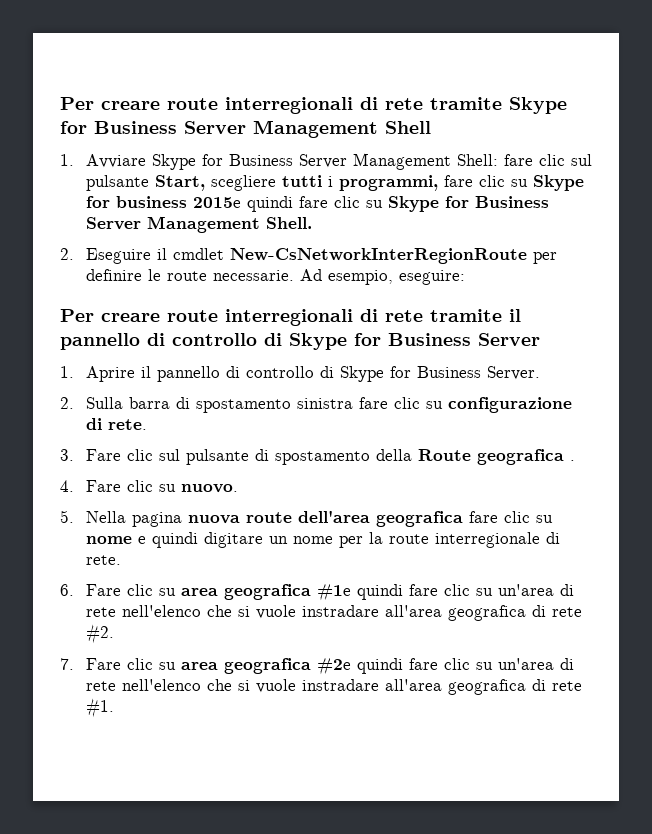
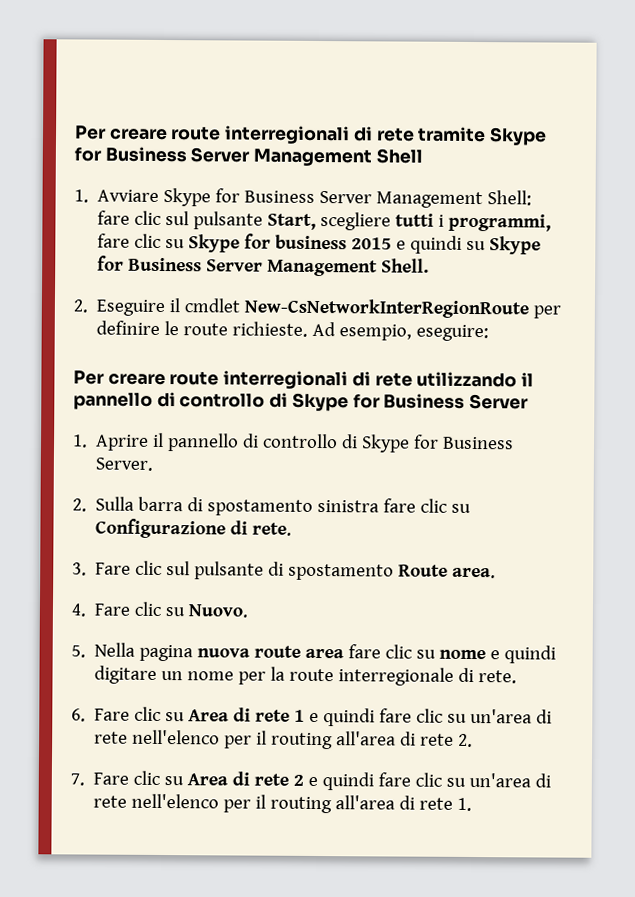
[192,196,360,212] 2015e quindi fare clic -> [351,235,463,254] 2015 e quindi
[212,270,294,281] necessarie. -> [232,321,309,337] richieste.
[430,309,502,322] tramite -> [416,371,518,388] utilizzando
[447,397,572,413] configurazione -> [95,518,227,539] Configurazione
[375,449,575,465] della Route geografica . -> [398,564,497,579] Route area.
[180,484,238,493] nuovo. -> [188,604,249,618] Nuovo.
[297,510,463,527] dell'area geografica -> [305,648,345,659] area
[180,584,574,601] [85,605,582,621] [85,624,114,644] area geografica #1e quindi fare clic su un'area di rete nell'elenco che si vuole instradare all'area geografica di rete #2. -> [188,707,553,727] [94,729,474,750] Area di rete 1 e quindi fare clic su un'area di rete nell'elenco per il routing all'area di rete 2.
[180,658,574,675] [85,679,582,695] [85,698,114,718] area geografica #2e quindi fare clic su un'area di rete nell'elenco che si vuole instradare all'area geografica di rete #1. -> [187,771,552,791] [93,793,473,814] Area di rete 2 e quindi fare clic su un'area di rete nell'elenco per il routing all'area di rete 1.

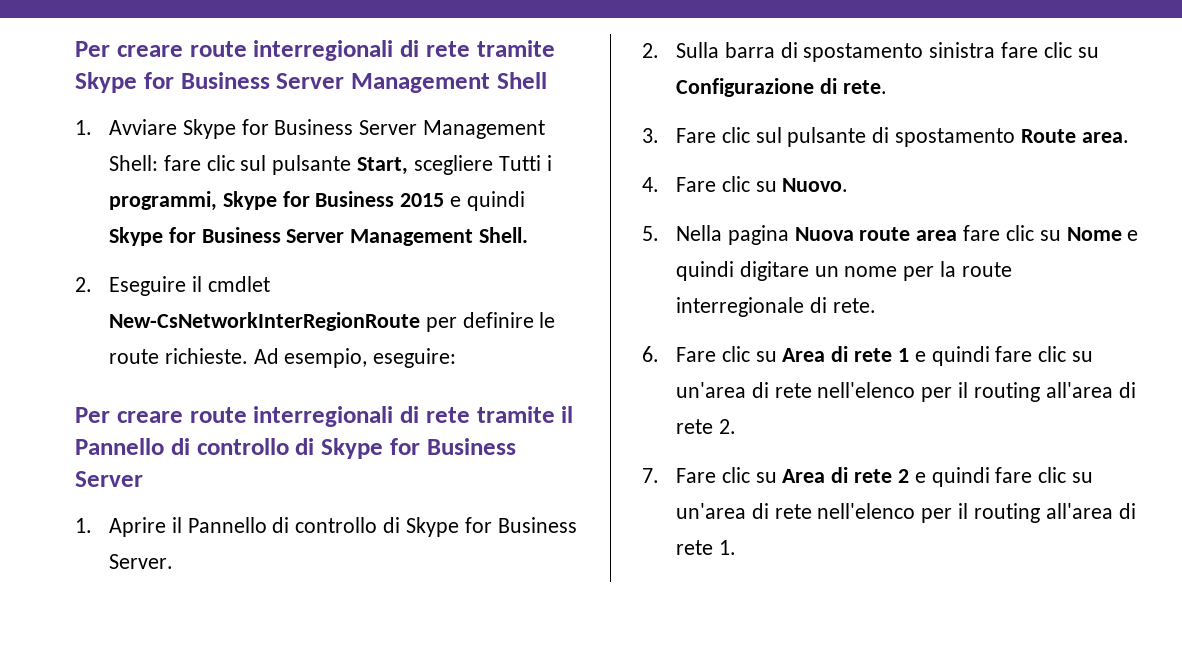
[395,213,435,227] tutti -> [498,155,541,171] Tutti
[97,233,348,253] fare clic su Skype for business -> [222,191,395,210] Skype for Business
[466,240,487,251] su -> (525, 201) none
[416,371,535,388] [73,392,153,410] utilizzando il pannello -> [476,406,574,423] [75,438,164,455] tramite il Pannello
[167,433,240,452] pannello -> [187,517,267,533] Pannello
[197,648,251,658] nuova -> [794,227,854,241] Nuova
[439,649,487,660] nome -> [1066,227,1122,241] Nome

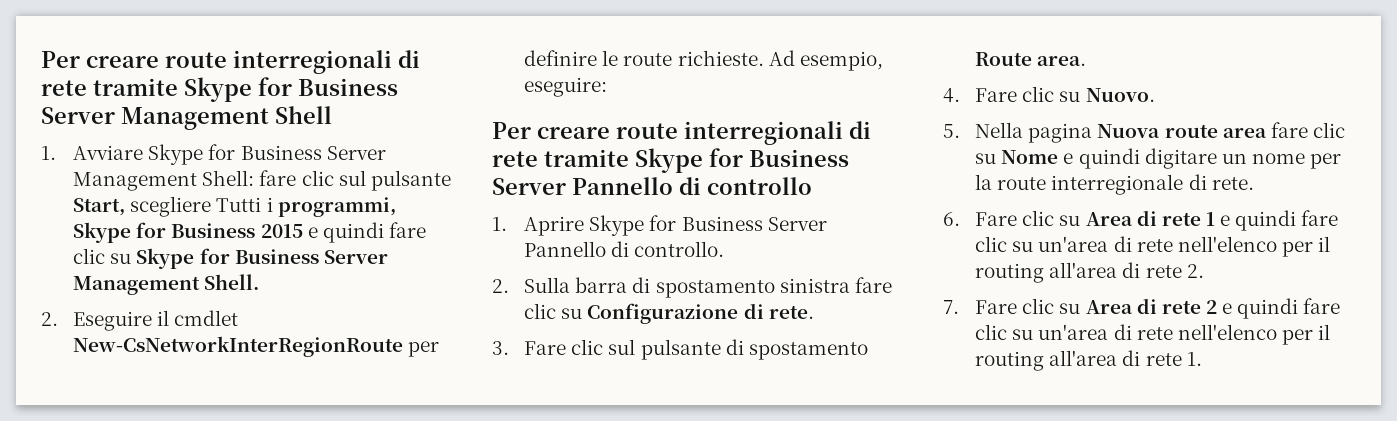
(525, 201) none -> [388,222,426,238] [73,248,132,264] fare clic su
[561,406,574,423] [75,438,516,459] [75,471,143,487] il Pannello di controllo di Skype for Business Server -> [635,148,849,173] [492,177,812,195] Skype for Business Server Pannello di controllo
[171,517,577,537] [109,554,174,569] il Pannello di controllo di Skype for Business Server. -> [589,215,827,236] [524,241,725,257] Skype for Business Server Pannello di controllo.

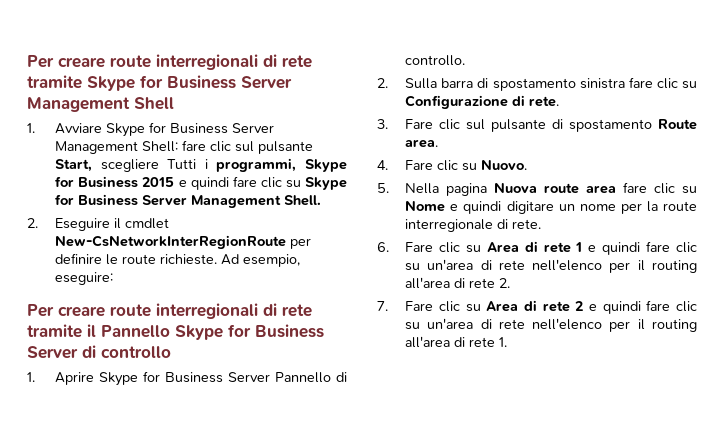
[635,148,849,173] [492,177,673,195] Skype for Business Server Pannello -> [87,324,324,340] [27,346,78,359] il Pannello Skype for Business Server

